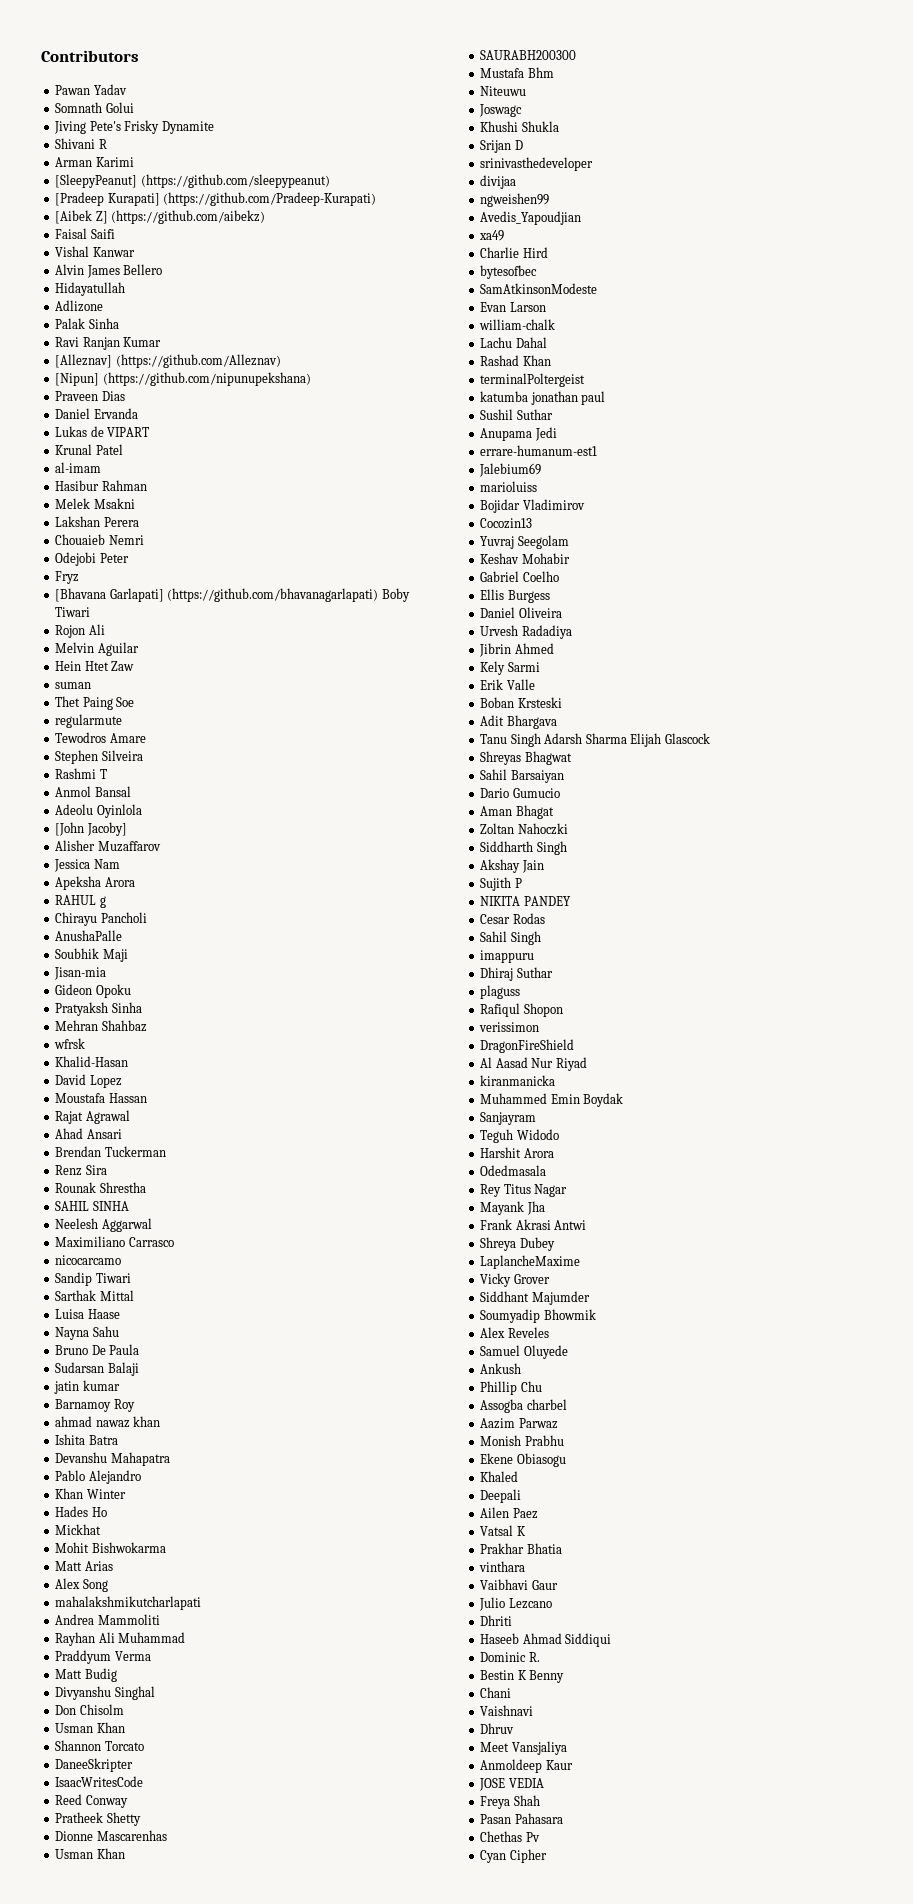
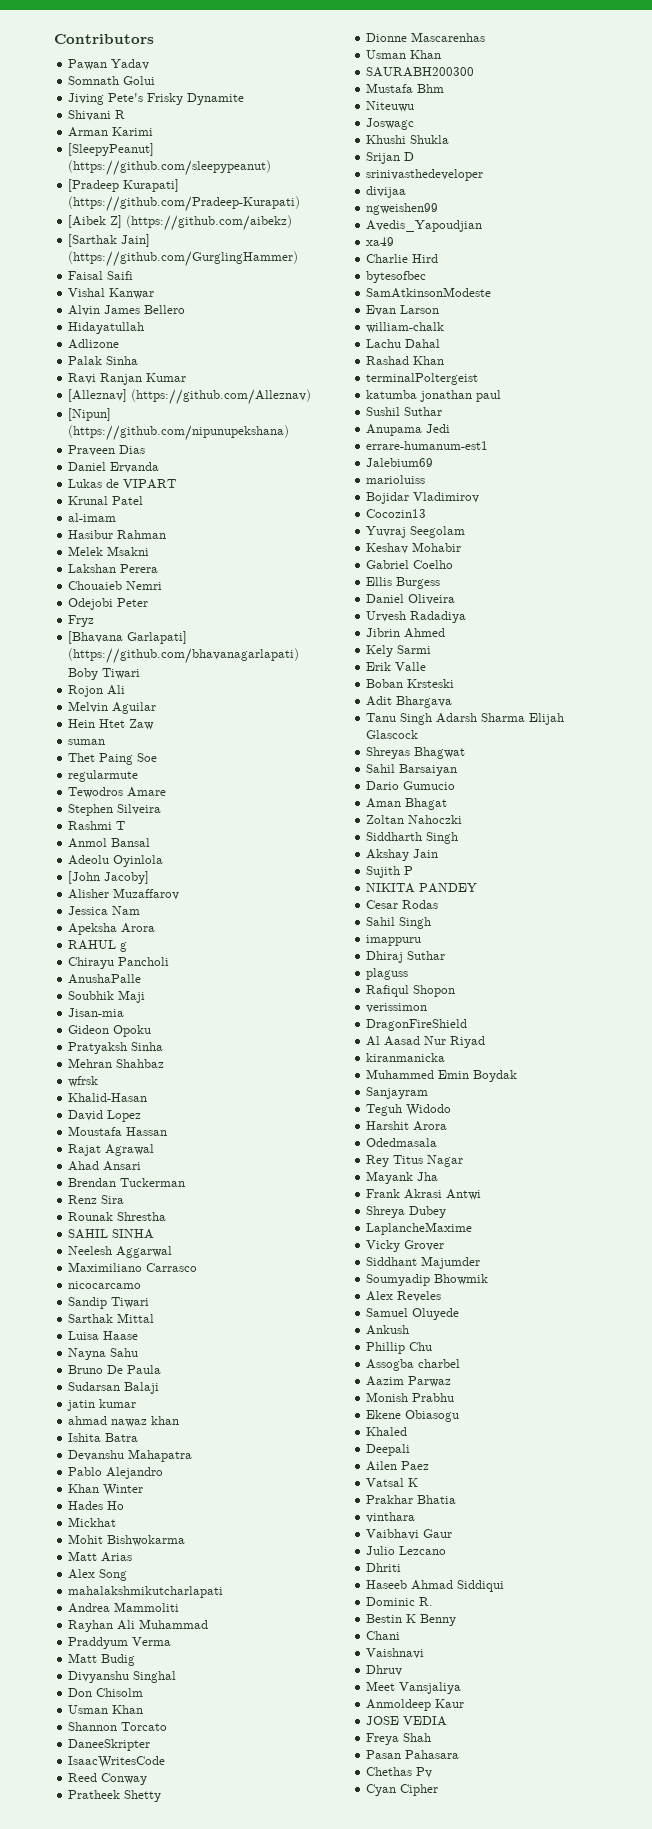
(266, 217) none -> [68,234,151,247] [68,251,299,267] // [Sarthak Jain] (https://github.com/GurglingHammer)
[55,1399,135,1412] // Barnamoy Roy -> (137, 1403) none

